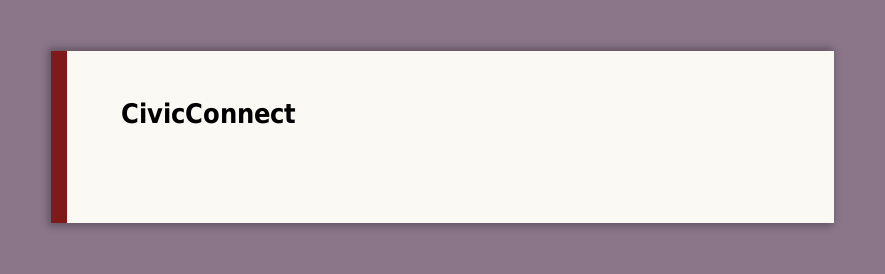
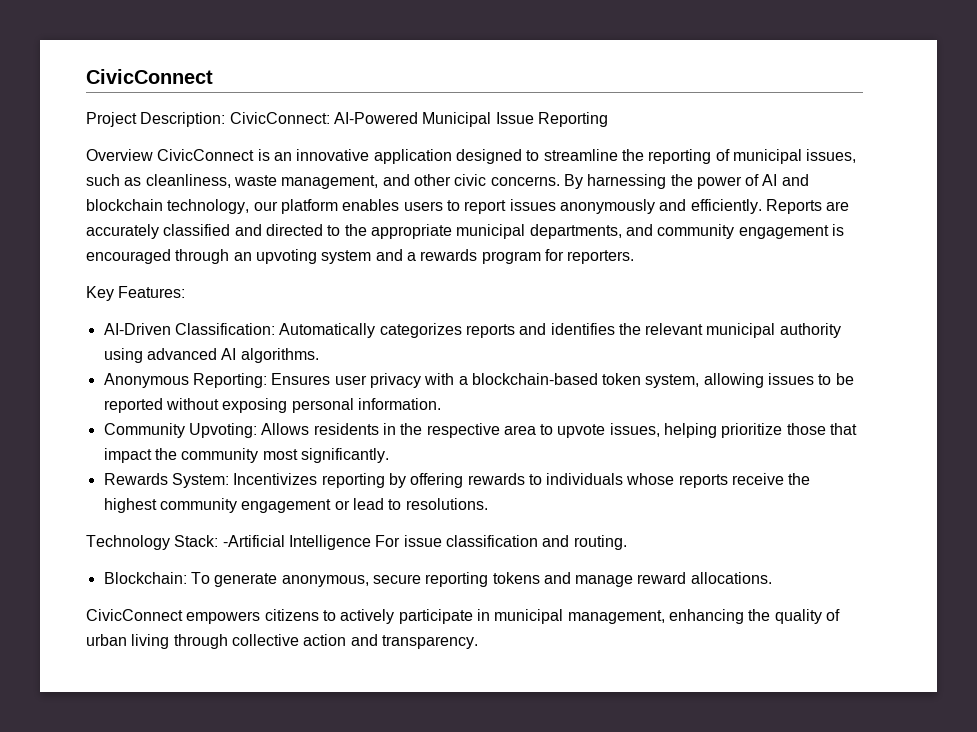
[121,102,296,124] CivicConnect -> [86,69,213,84] [86,112,608,127] [86,149,857,164] [86,174,809,189] [86,199,850,214] [86,224,844,239] [86,249,635,264] [86,286,186,301] [103,323,841,338] [103,348,319,363] [103,373,854,388] [103,398,441,413] [103,423,858,438] [103,448,389,463] [103,473,811,488] [103,498,488,513] [86,535,627,550] [103,572,772,587] [86,609,840,624] [86,634,478,649] CivicConnect // Project Description: CivicConnect: AI-Powered Municipal Issue Reporting // Overview CivicConnect is an innovative application designed to streamline the reporting of municipal issues, such as cleanliness, waste management, and other civic concerns. By harnessing the power of AI and blockchain technology, our platform enables users to report issues anonymously and efficiently. Reports are accurately classified and directed to the appropriate municipal departments, and community engagement is encouraged through an upvoting system and a rewards program for reporters. // Key Features: // AI-Driven Classification: Automatically categorizes reports and identifies the relevant municipal authority using advanced AI algorithms. // Anonymous Reporting: Ensures user privacy with a blockchain-based token system, allowing issues to be reported without exposing personal information. // Community Upvoting: Allows residents in the respective area to upvote issues, helping prioritize those that impact the community most significantly. // Rewards System: Incentivizes reporting by offering rewards to individuals whose reports receive the highest community engagement or lead to resolutions. // Technology Stack: -Artificial Intelligence For issue classification and routing. // Blockchain: To generate anonymous, secure reporting tokens and manage reward allocations. // CivicConnect empowers citizens to actively participate in municipal management, enhancing the quality of urban living through collective action and transparency.

